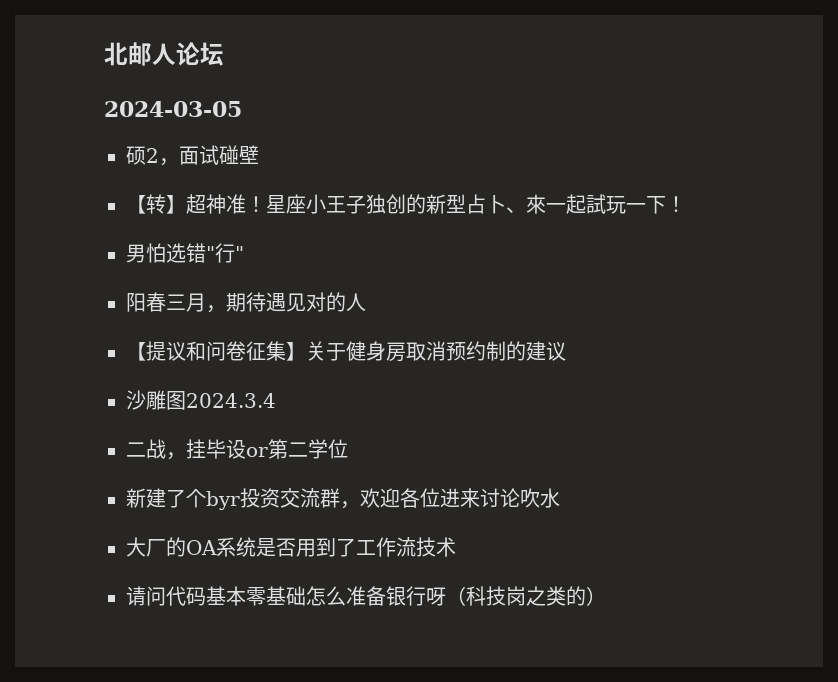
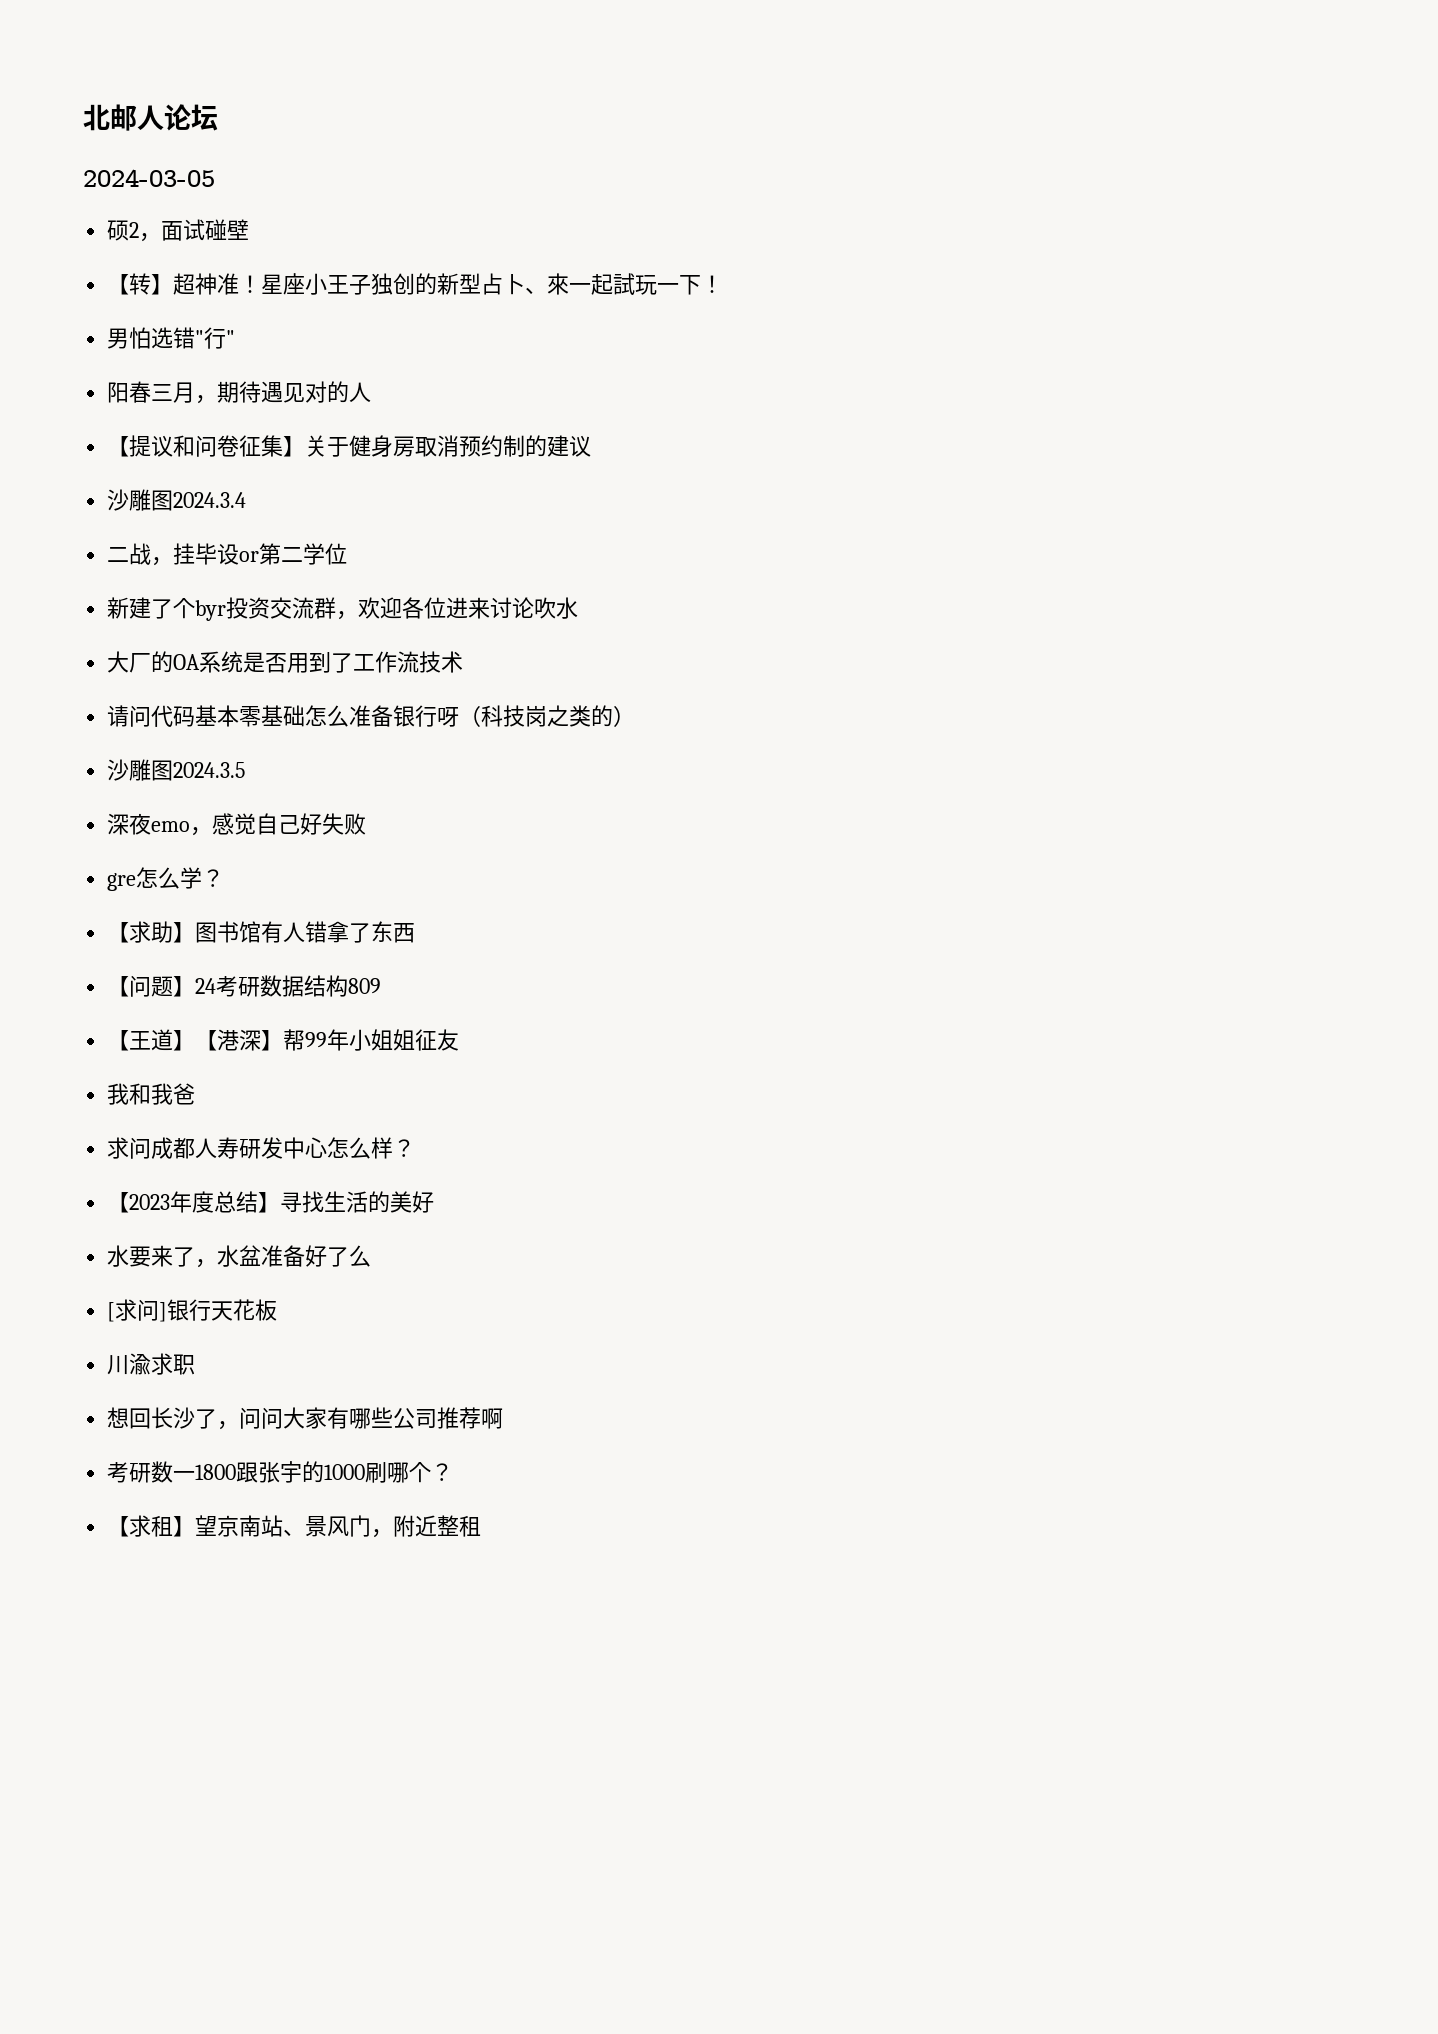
(606, 596) none -> [107,759,246,781] [107,813,367,836] [107,867,225,891] [107,921,416,943] [107,975,382,997] [107,1029,460,1051] [107,1083,196,1105] [107,1137,416,1159] [107,1191,435,1213] [107,1245,372,1268] [107,1299,278,1322] [107,1353,196,1375] [107,1407,504,1430] [107,1461,454,1483] [107,1515,482,1538] // 沙雕图2024.3.5 // 深夜emo，感觉自己好失败 // gre怎么学？ // 【求助】图书馆有人错拿了东西 // 【问题】24考研数据结构809 // 【王道】【港深】帮99年小姐姐征友 // 我和我爸 // 求问成都人寿研发中心怎么样？ // 【2023年度总结】寻找生活的美好 // 水要来了，水盆准备好了么 // [求问]银行天花板 // 川渝求职 // 想回长沙了，问问大家有哪些公司推荐啊 // 考研数一1800跟张宇的1000刷哪个？ // 【求租】望京南站、景风门，附近整租

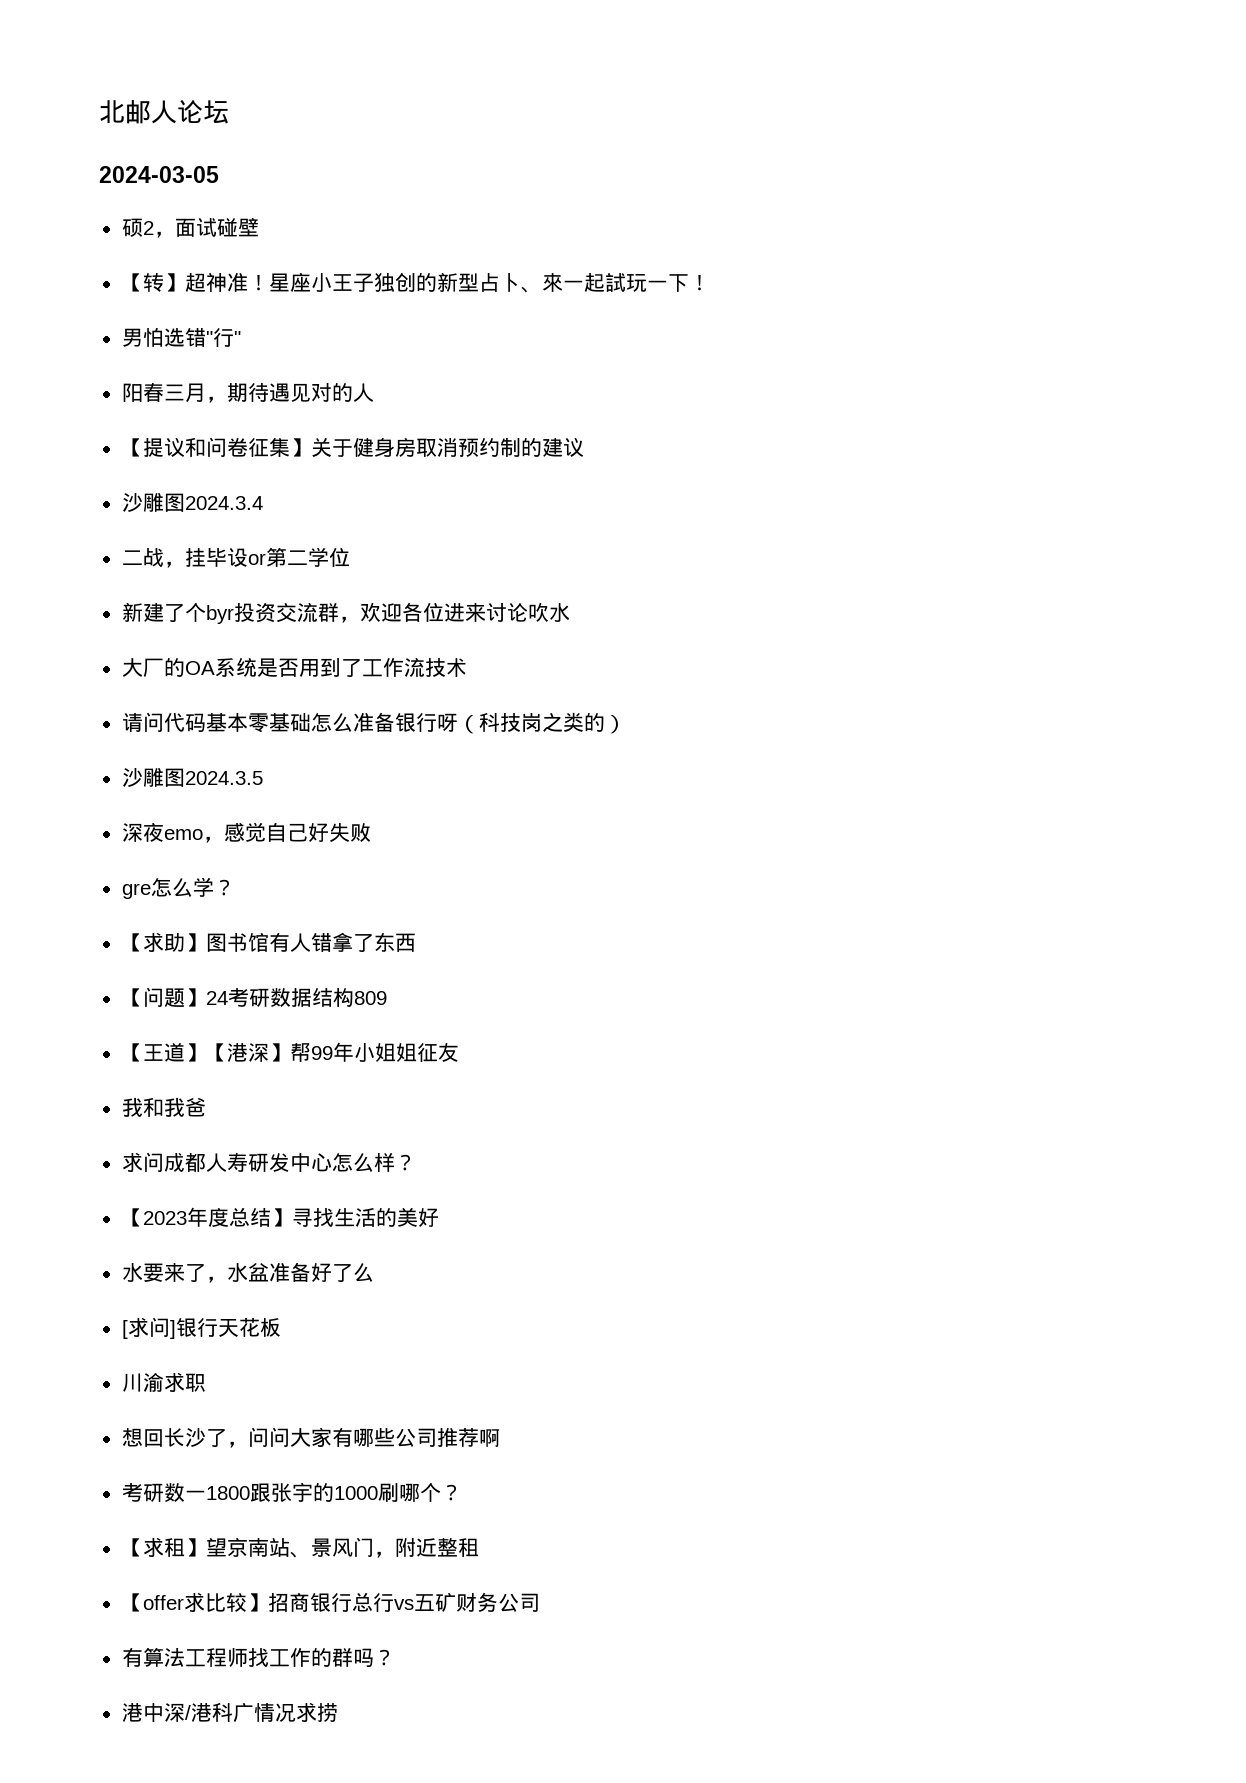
(482, 1526) none -> [121,1592,540,1612] [121,1647,395,1667] [121,1702,338,1723] // 【offer求比较】招商银行总行vs五矿财务公司 // 有算法工程师找工作的群吗？ // 港中深/港科广情况求捞

